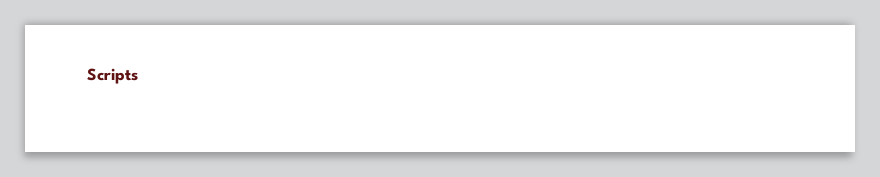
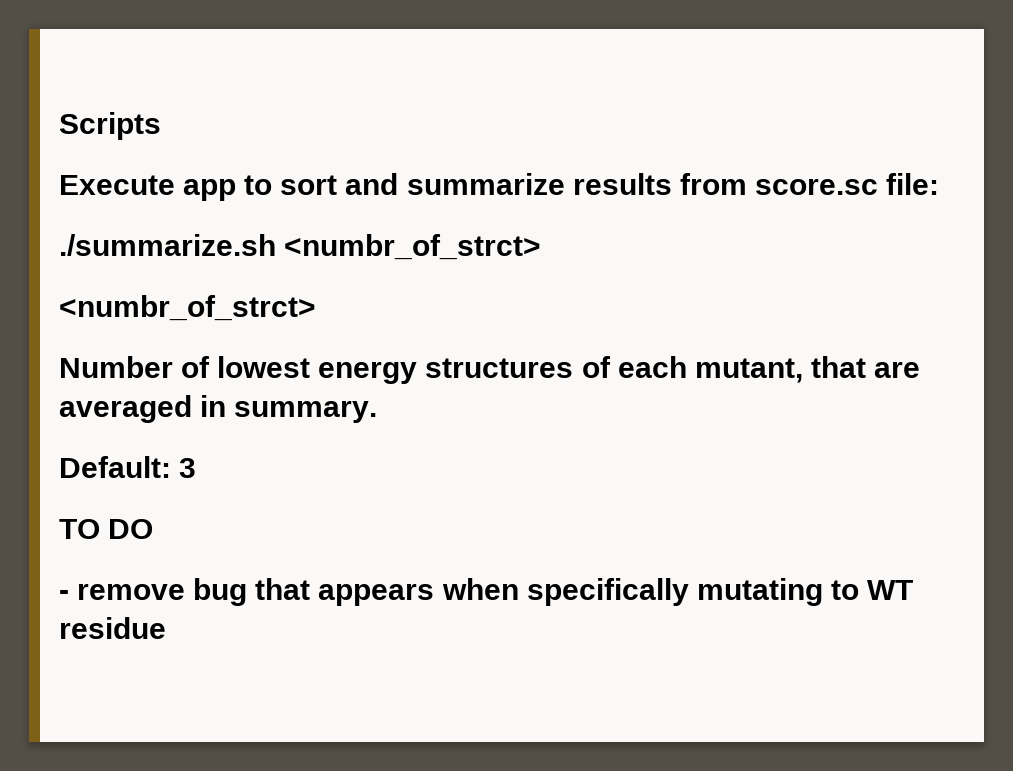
(138, 76) none -> [59,173,939,201] [59,234,542,260] [59,295,316,321] [59,356,920,384] [59,395,378,423] [59,456,197,478] [59,519,154,539] [59,578,913,606] [59,617,166,639] // Execute app to sort and summarize results from score.sc file: // ./summarize.sh <numbr_of_strct> // <numbr_of_strct> // Number of lowest energy structures of each mutant, that are averaged in summary. // Default: 3 // TO DO // - remove bug that appears when specifically mutating to WT residue

